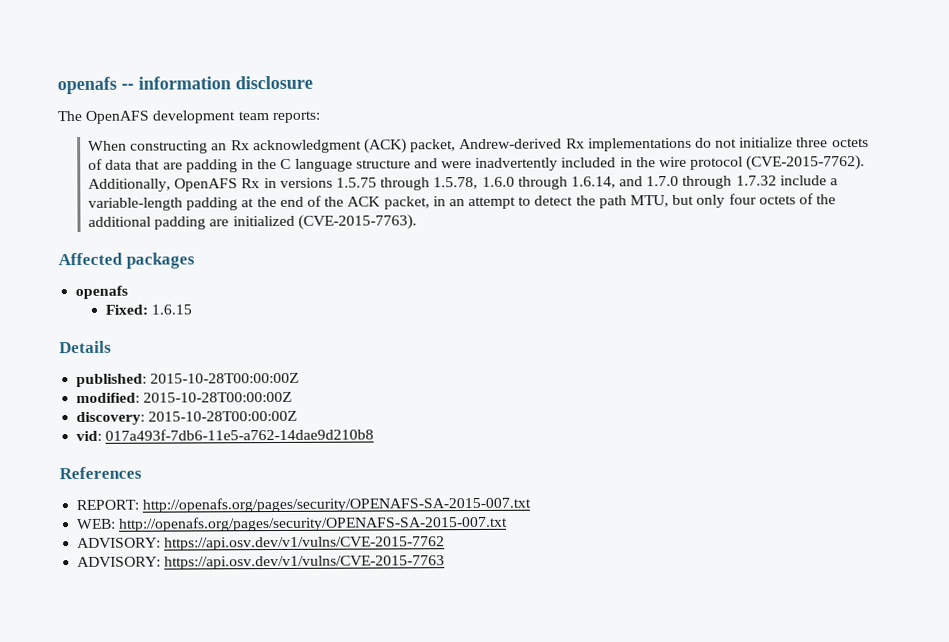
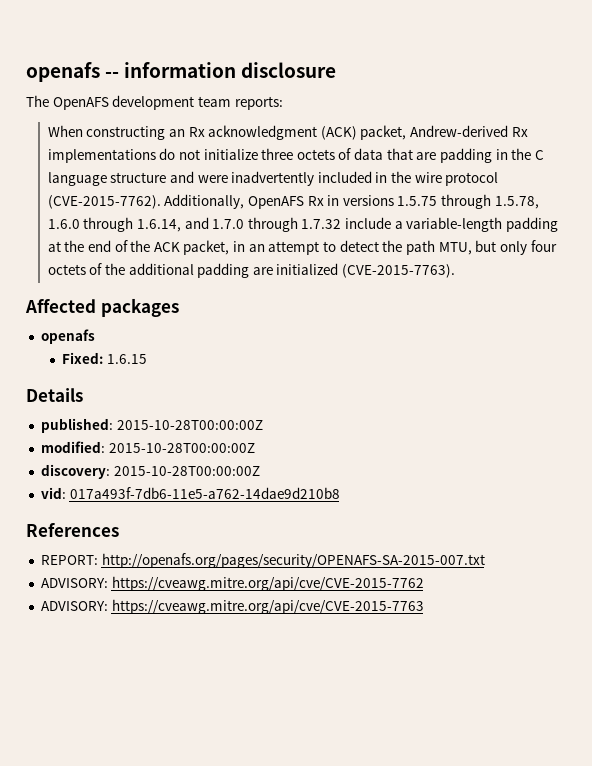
[76,515,509,532] [77,536,446,551] [77,555,446,570] WEB: http://openafs.org/pages/security/OPENAFS-SA-2015-007.txt // ADVISORY: https://api.osv.dev/v1/vulns/CVE-2015-7762 // ADVISORY: https://api.osv.dev/v1/vulns/CVE-2015-7763 -> [40,576,424,591] [40,599,424,614] ADVISORY: https://cveawg.mitre.org/api/cve/CVE-2015-7762 // ADVISORY: https://cveawg.mitre.org/api/cve/CVE-2015-7763

